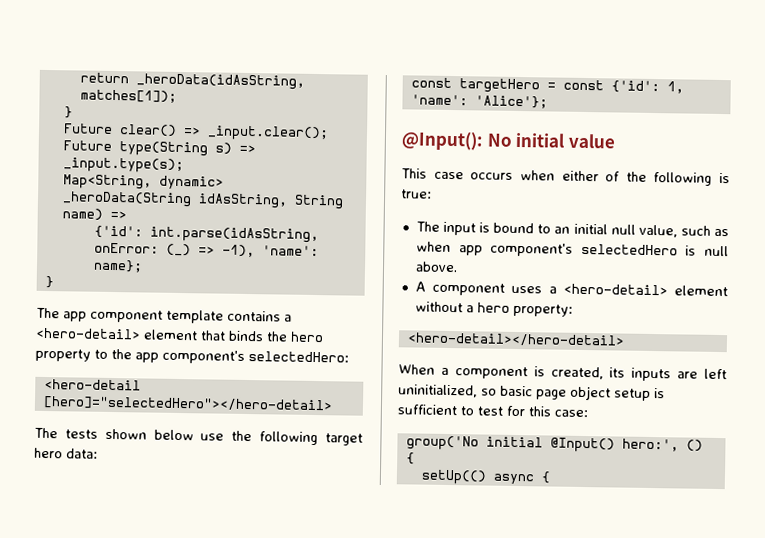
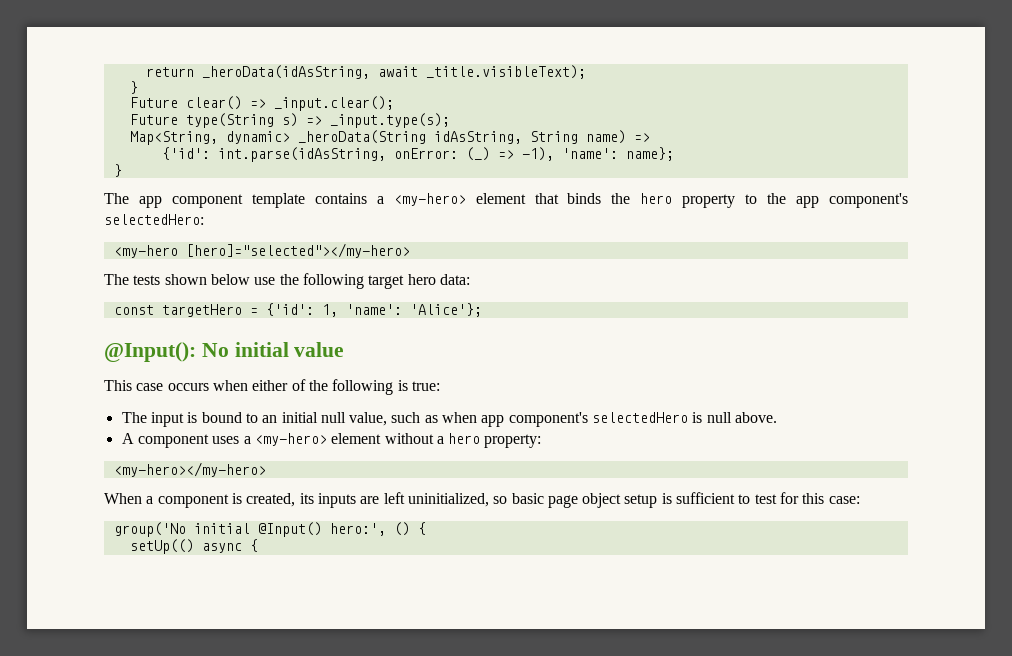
[79,89,177,103] matches[1]); -> [377,65,586,79] await _title.visibleText);
[35,327,141,340] <hero-detail> -> [393,193,466,206] <my-hero>
[43,378,141,391] [42,395,333,413] <hero-detail [hero]="selectedHero"></hero-detail> -> [113,243,410,258] <my-hero [hero]="selected"></my-hero>
[562,79,604,91] const -> (258, 311) none
[562,283,668,296] <hero-detail> -> [254,433,327,446] <my-hero>
[406,332,625,347] <hero-detail></hero-detail> -> [113,462,266,477] <my-hero></my-hero>

